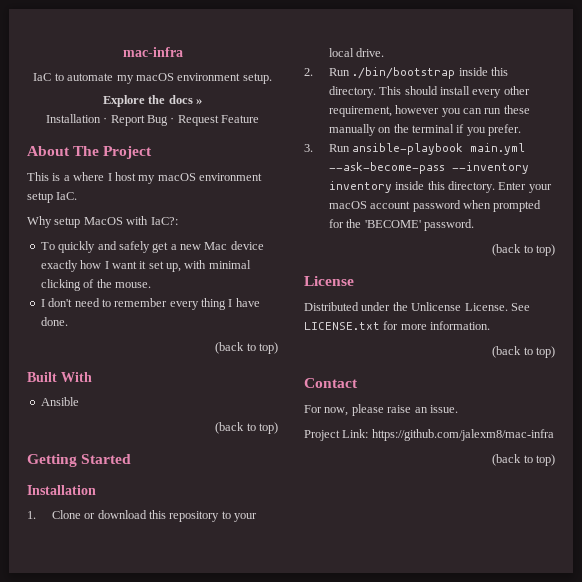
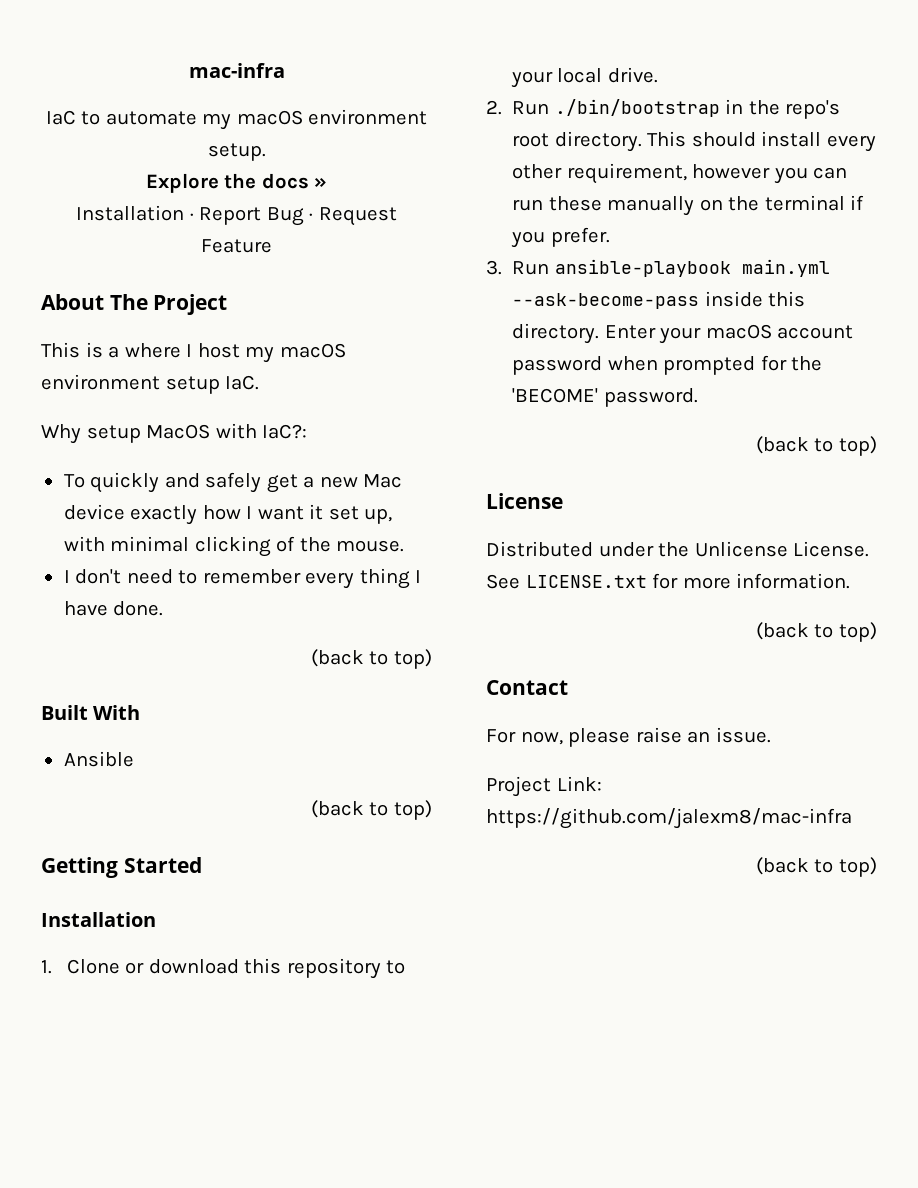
[458,67,509,76] inside this -> [725,99,841,119] [512,133,550,147] in the repo's root
[451,162,529,174] [328,181,392,193] --inventory inventory -> (700, 301) none

